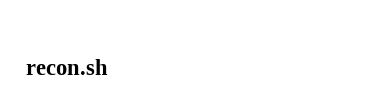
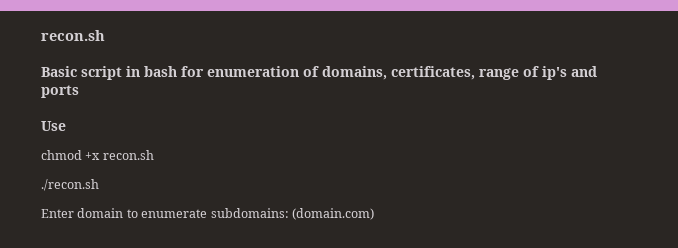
[26,59,108,75] recon.sh -> [41,30,105,41] [41,66,597,80] [41,85,79,98] [41,121,66,131] [41,150,154,160] [41,179,99,191] [41,208,374,220] recon.sh // Basic script in bash for enumeration of domains, certificates, range of ip's and ports // Use // chmod +x recon.sh // ./recon.sh // Enter domain to enumerate subdomains: (domain.com)

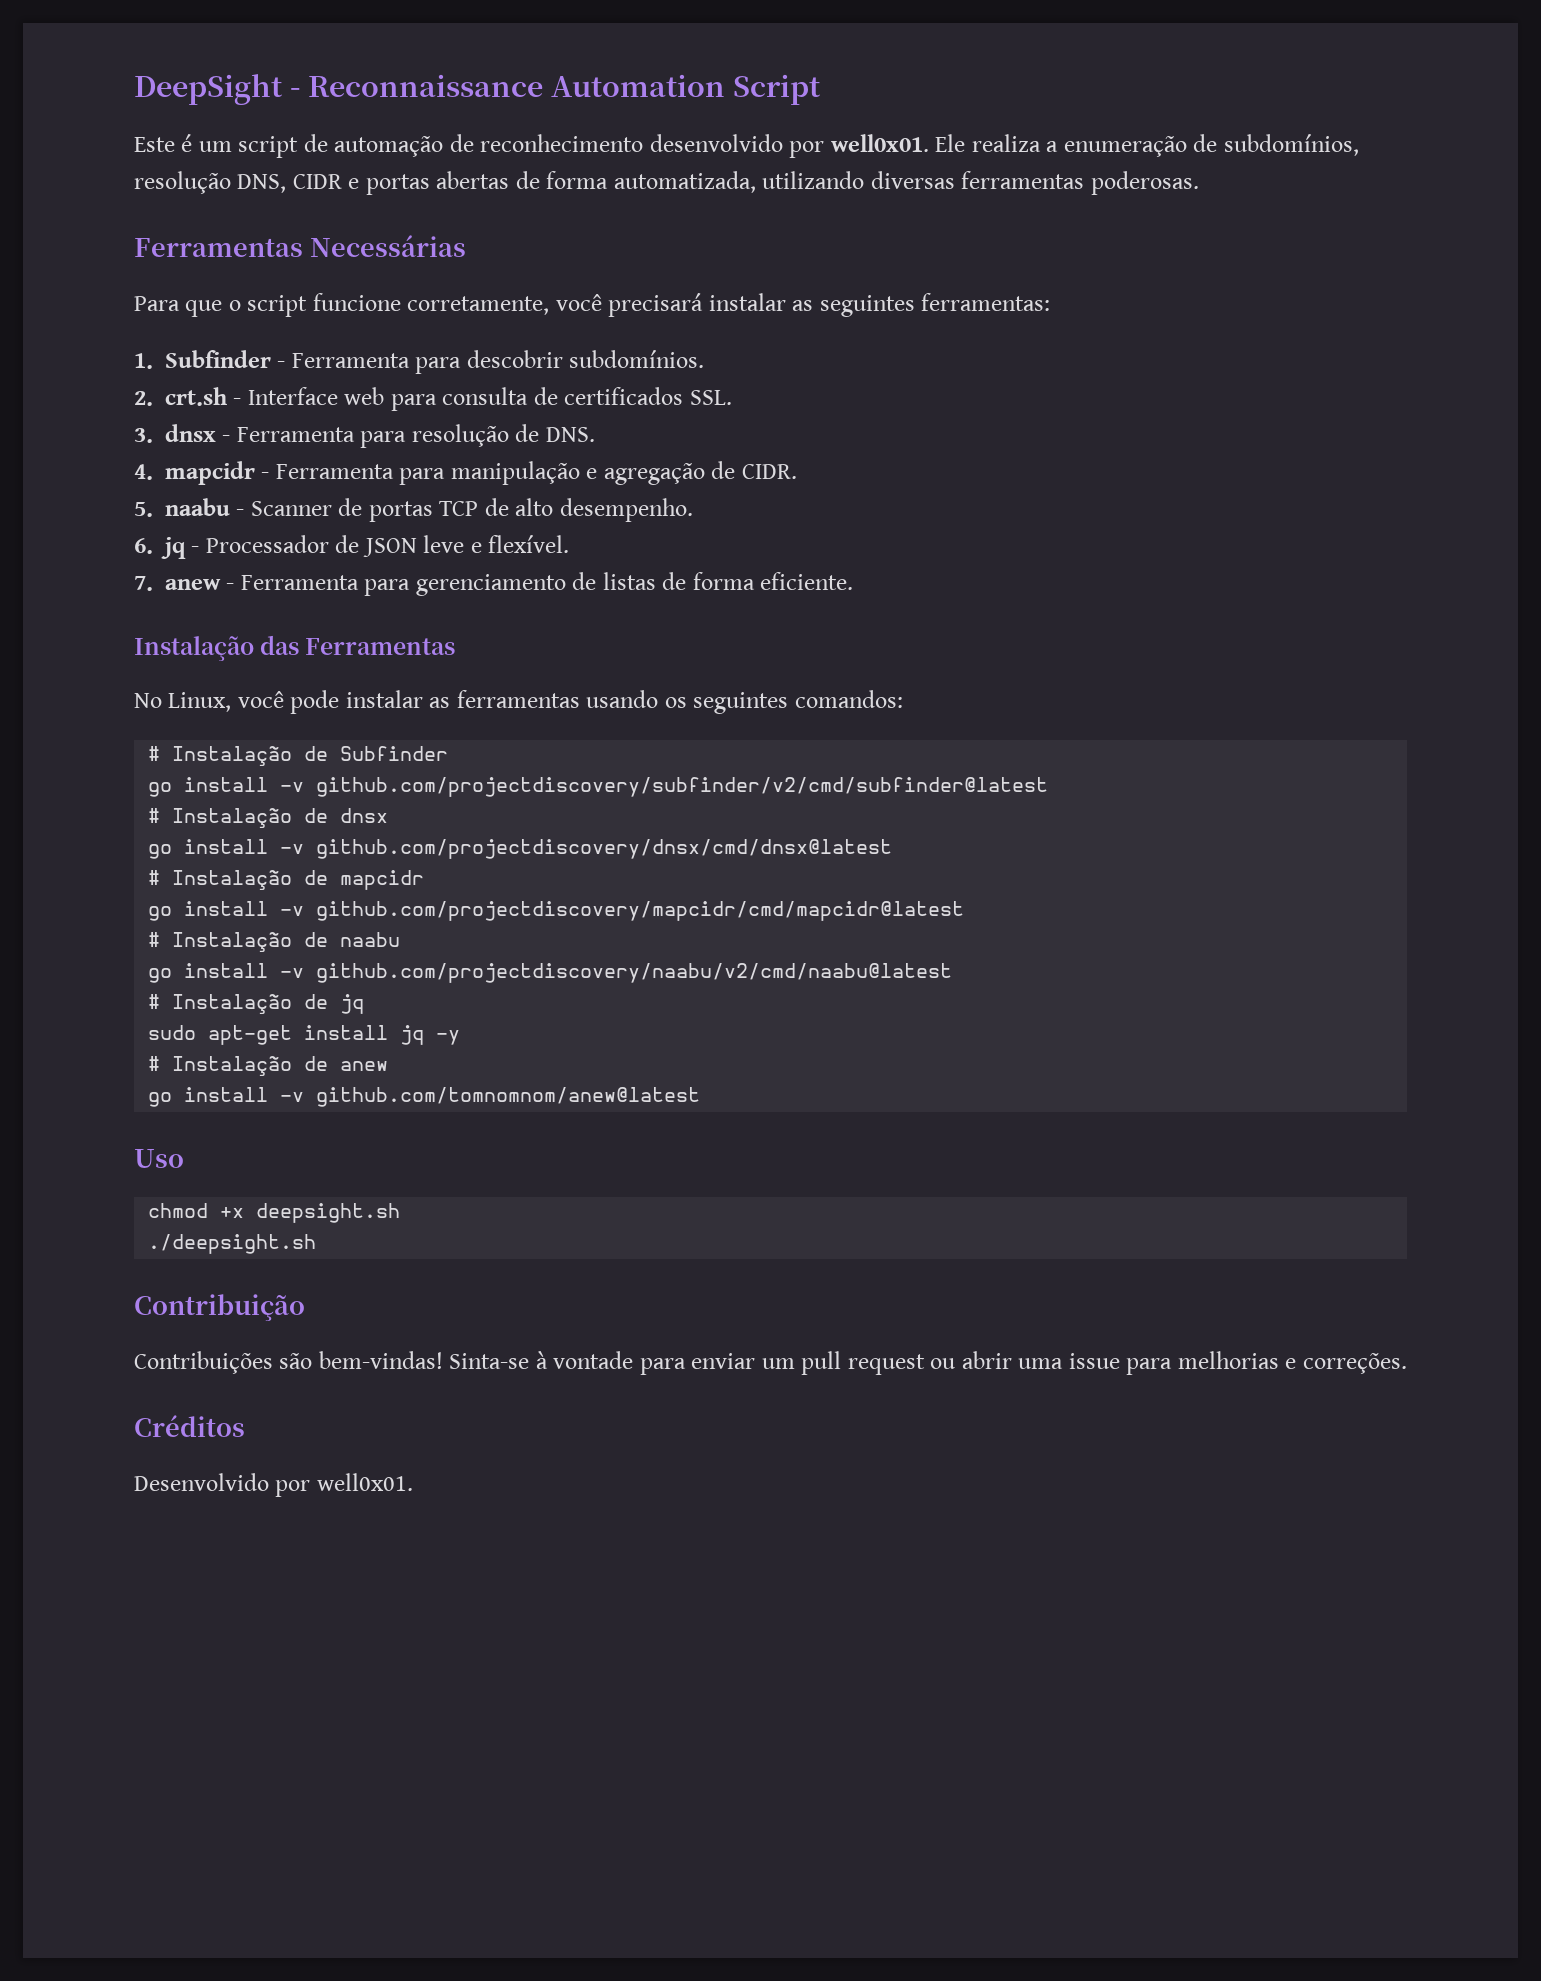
[41,30,105,41] [41,66,597,80] [41,85,79,98] [41,121,66,131] [41,150,154,160] [41,179,99,191] [41,208,374,220] recon.sh // Basic script in bash for enumeration of domains, certificates, range of ip's and ports // Use // chmod +x recon.sh // ./recon.sh // Enter domain to enumerate subdomains: (domain.com) -> [134,74,821,105] [134,134,1359,158] [134,171,1199,195] [134,235,466,257] [134,293,1051,317] [134,350,705,374] [134,387,732,411] [134,424,595,448] [134,461,797,485] [134,498,693,522] [134,535,570,559] [134,572,854,596] [134,635,456,661] [134,690,903,714] [148,746,449,766] [148,777,1049,797] [148,808,389,828] [148,839,893,859] [148,870,425,890] [148,901,965,921] [148,932,401,952] [148,963,953,983] [148,994,365,1014] [148,1025,461,1045] [148,1056,389,1076] [148,1087,701,1107] [134,1149,184,1168] [148,1203,401,1223] [148,1234,317,1254] [134,1294,305,1321] [134,1351,1407,1375] [134,1415,245,1437] [134,1473,413,1497] DeepSight - Reconnaissance Automation Script // Este é um script de automação de reconhecimento desenvolvido por well0x01. Ele realiza a enumeração de subdomínios, resolução DNS, CIDR e portas abertas de forma automatizada, utilizando diversas ferramentas poderosas. // Ferramentas Necessárias // Para que o script funcione corretamente, você precisará instalar as seguintes ferramentas: // 1. Subfinder - Ferramenta para descobrir subdomínios. // 2. crt.sh - Interface web para consulta de certificados SSL. // 3. dnsx - Ferramenta para resolução de DNS. // 4. mapcidr - Ferramenta para manipulação e agregação de CIDR. // 5. naabu - Scanner de portas TCP de alto desempenho. // 6. jq - Processador de JSON leve e flexível. // 7. anew - Ferramenta para gerenciamento de listas de forma eficiente. // Instalação das Ferramentas // No Linux, você pode instalar as ferramentas usando os seguintes comandos: // # Instalação de Subfinder // go install -v github.com/projectdiscovery/subfinder/v2/cmd/subfinder@latest // # Instalação de dnsx // go install -v github.com/projectdiscovery/dnsx/cmd/dnsx@latest // # Instalação de mapcidr // go install -v github.com/projectdiscovery/mapcidr/cmd/mapcidr@latest // # Instalação de naabu // go install -v github.com/projectdiscovery/naabu/v2/cmd/naabu@latest // # Instalação de jq // sudo apt-get install jq -y // # Instalação de anew // go install -v github.com/tomnomnom/anew@latest // Uso // chmod +x deepsight.sh // ./deepsight.sh // Contribuição // Contribuições são bem-vindas! Sinta-se à vontade para enviar um pull request ou abrir uma issue para melhorias e correções. // Créditos // Desenvolvido por well0x01.

